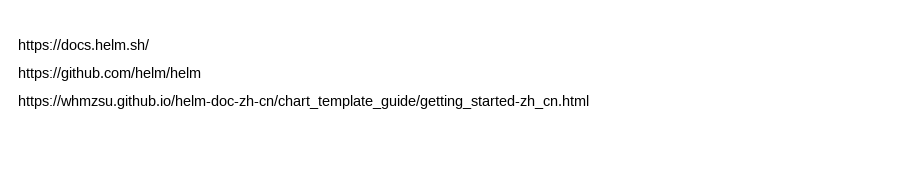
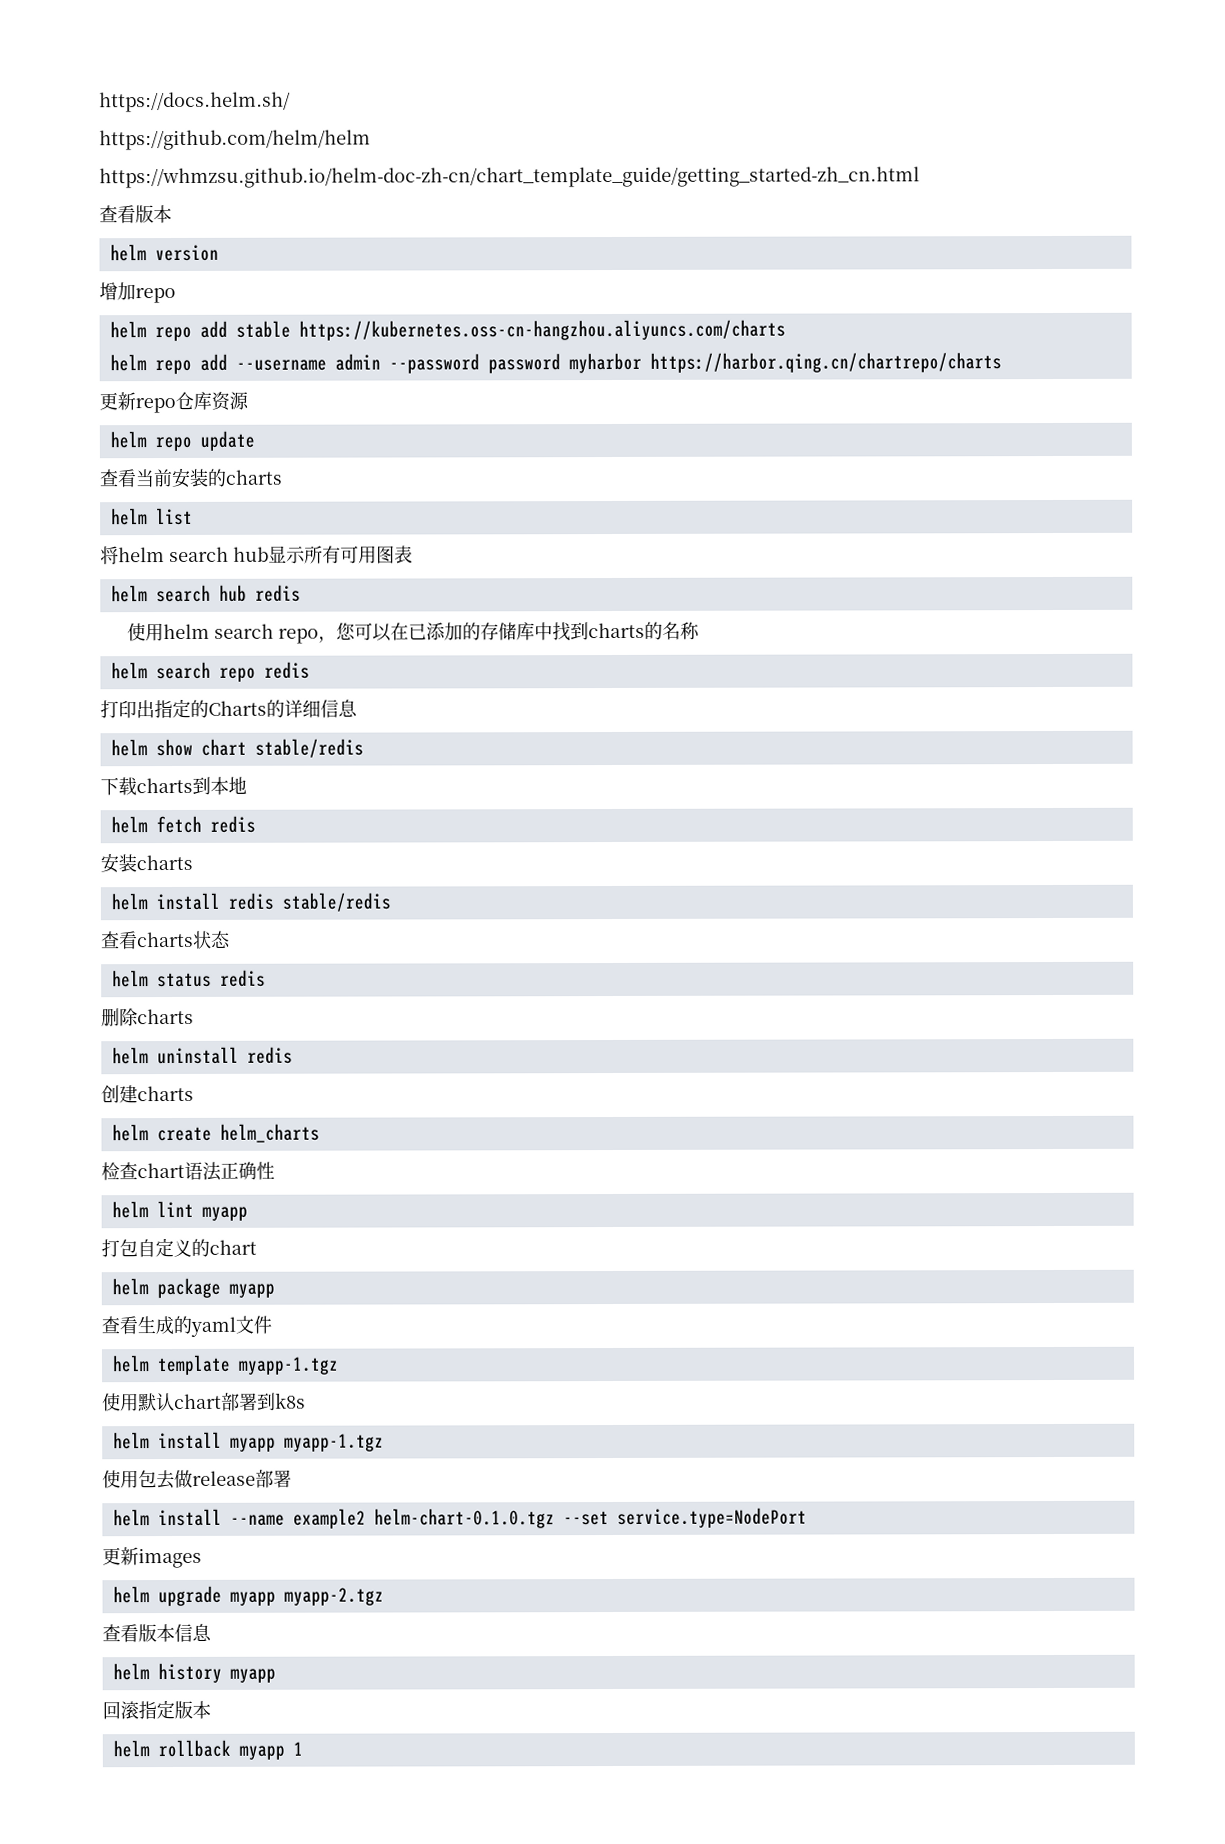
(589, 102) none -> [99,204,172,224] [109,244,219,262] [99,282,176,304] [109,319,786,342] [109,352,1002,375] [99,391,249,414] [109,430,255,452] [99,467,283,488] [110,507,193,526] [100,545,413,565] [110,584,301,603] [127,621,701,644] [110,661,310,682] [100,698,358,719] [110,738,364,758] [100,776,247,796] [110,815,256,834] [100,853,193,874] [110,892,391,912] [101,930,231,950] [111,969,266,988] [101,1008,194,1027] [111,1046,293,1065] [101,1085,194,1104] [111,1123,320,1143] [101,1161,275,1181] [111,1200,248,1221] [101,1237,257,1258] [111,1277,275,1299] [101,1315,272,1337] [111,1354,339,1376] [102,1392,306,1412] [112,1431,384,1452] [102,1469,292,1490] [112,1507,807,1529] [102,1547,202,1569] [112,1585,384,1607] [102,1623,212,1643] [112,1662,276,1684] [102,1699,211,1720] [112,1739,303,1760] // 查看版本 // helm version // 增加repo // helm repo add stable https://kubernetes.oss-cn-hangzhou.aliyuncs.com/charts // helm repo add --username admin --password password myharbor https://harbor.qing.cn/chartrepo/charts // 更新repo仓库资源 // helm repo update // 查看当前安装的charts // helm list // 将helm search hub显示所有可用图表 // helm search hub redis // 使用helm search repo，您可以在已添加的存储库中找到charts的名称 // helm search repo redis // 打印出指定的Charts的详细信息 // helm show chart stable/redis // 下载charts到本地 // helm fetch redis // 安装charts // helm install redis stable/redis // 查看charts状态 // helm status redis // 删除charts // helm uninstall redis // 创建charts // helm create helm_charts // 检查chart语法正确性 // helm lint myapp // 打包自定义的chart // helm package myapp // 查看生成的yaml文件 // helm template myapp-1.tgz // 使用默认chart部署到k8s // helm install myapp myapp-1.tgz // 使用包去做release部署 // helm install --name example2 helm-chart-0.1.0.tgz --set service.type=NodePort // 更新images // helm upgrade myapp myapp-2.tgz // 查看版本信息 // helm history myapp // 回滚指定版本 // helm rollback myapp 1

